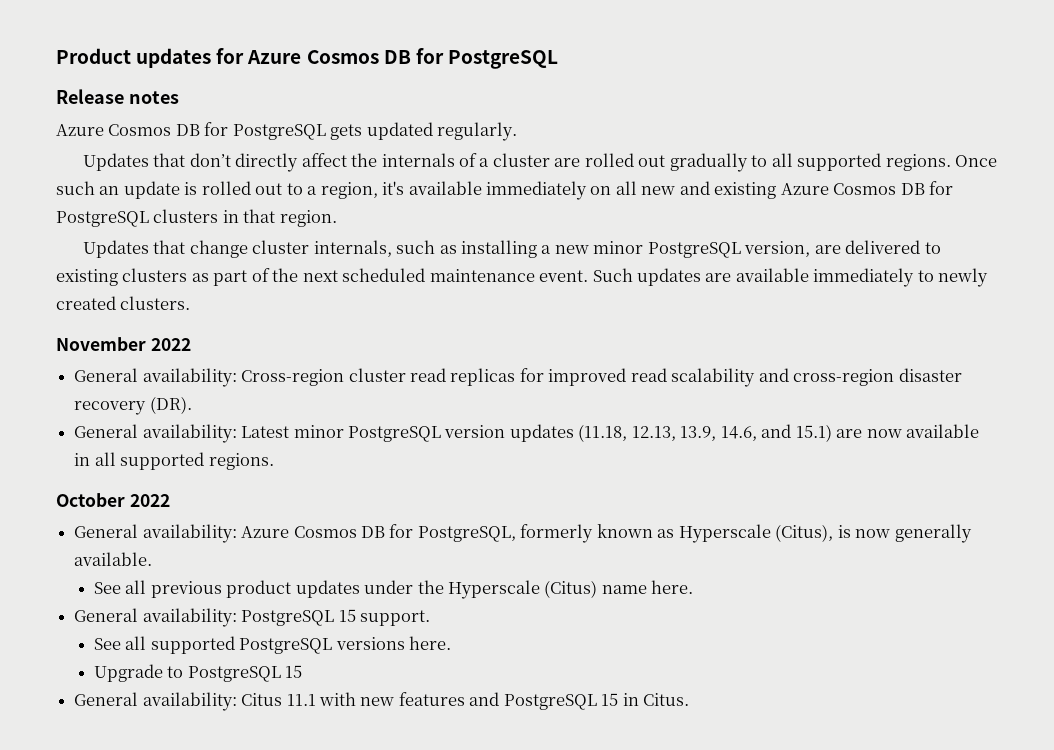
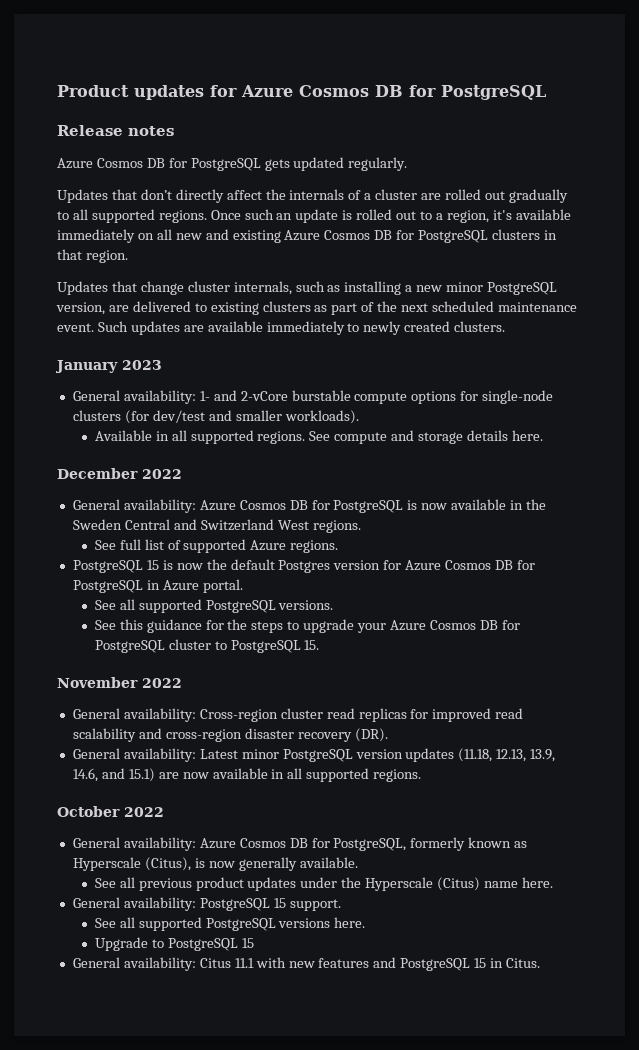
(191, 303) none -> [55,360,162,373] [72,390,554,404] [72,410,359,424] [94,430,543,444] [57,468,182,479] [72,499,547,513] [72,519,361,533] [94,539,339,553] [72,559,535,573] [72,579,243,593] [94,599,334,613] [94,619,520,633] [94,639,320,653] // January 2023 // General availability: 1- and 2-vCore burstable compute options for single-node clusters (for dev/test and smaller workloads). // Available in all supported regions. See compute and storage details here. // December 2022 // General availability: Azure Cosmos DB for PostgreSQL is now available in the Sweden Central and Switzerland West regions. // See full list of supported Azure regions. // PostgreSQL 15 is now the default Postgres version for Azure Cosmos DB for PostgreSQL in Azure portal. // See all supported PostgreSQL versions. // See this guidance for the steps to upgrade your Azure Cosmos DB for PostgreSQL cluster to PostgreSQL 15.

